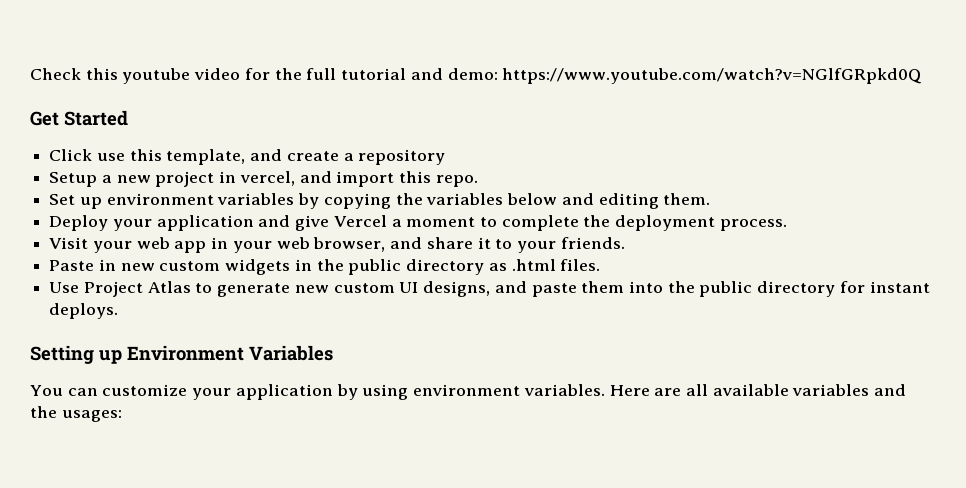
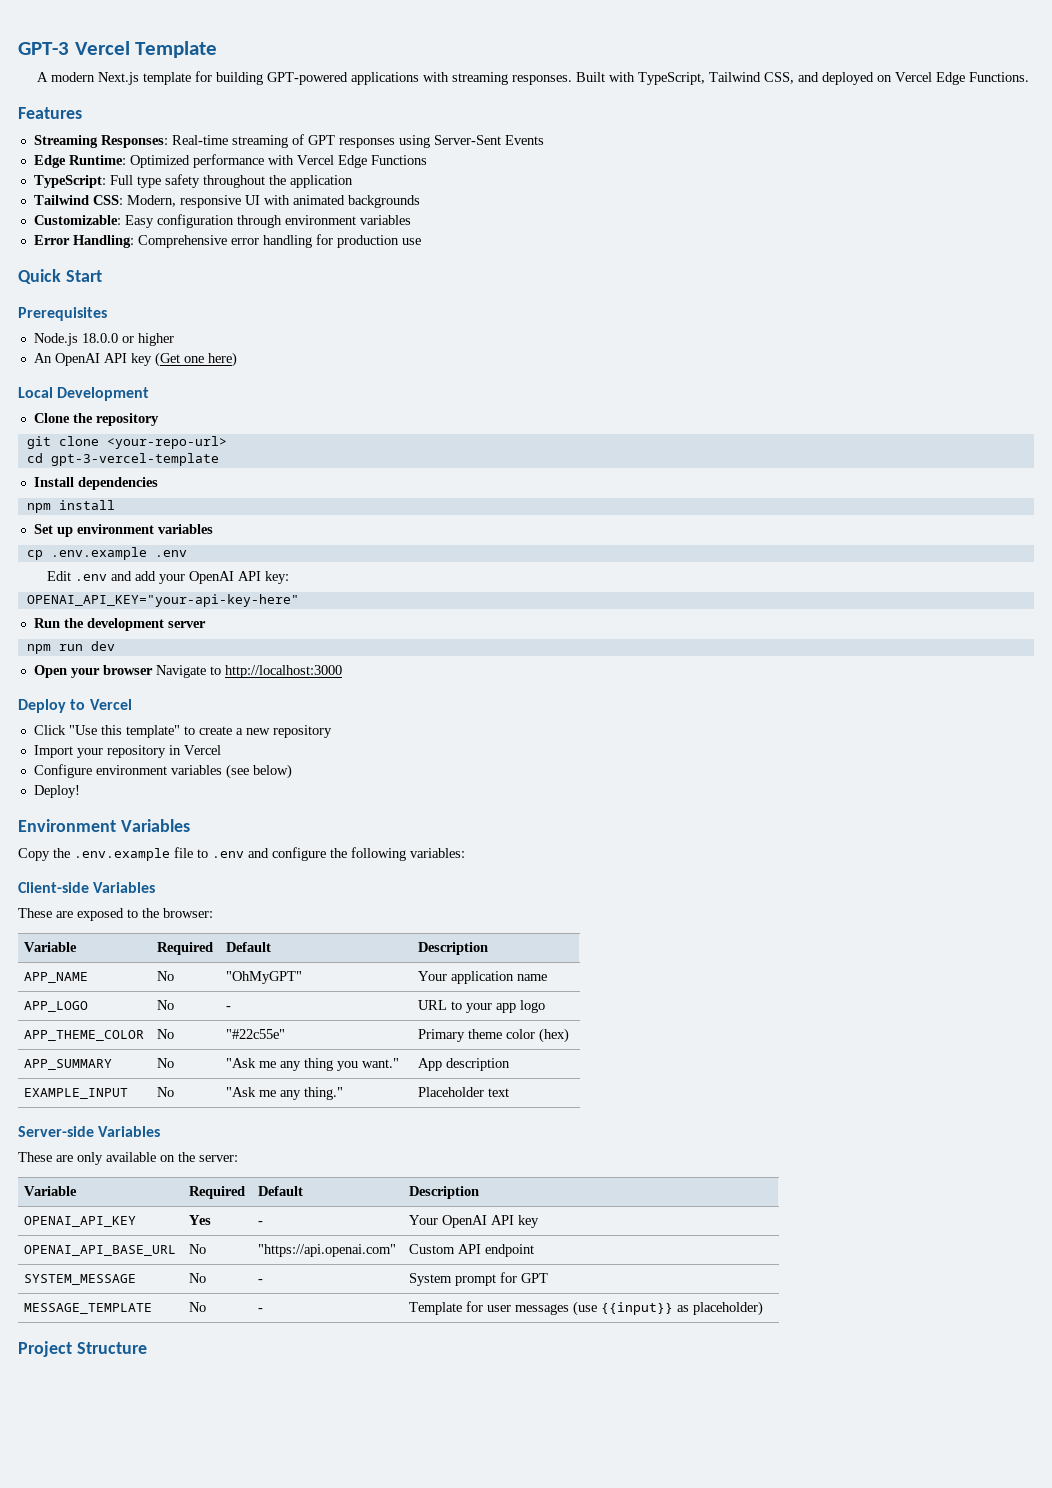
[30,68,923,84] [30,110,128,126] [49,149,446,165] [49,171,478,187] [49,193,711,209] [49,215,787,231] [49,237,625,253] [49,259,601,275] [49,281,930,297] [49,303,119,319] [30,345,333,364] [30,384,907,400] [30,406,122,422] Check this youtube video for the full tutorial and demo: https://www.youtube.com/watch?v=NGlfGRpkd0Q // Get Started // Click use this template, and create a repository // Setup a new project in vercel, and import this repo. // Set up environment variables by copying the variables below and editing them. // Deploy your application and give Vercel a moment to complete the deployment process. // Visit your web app in your web browser, and share it to your friends. // Paste in new custom widgets in the public directory as .html files. // Use Project Atlas to generate new custom UI designs, and paste them into the public directory for instant deploys. // Setting up Environment Variables // You can customize your application by using environment variables. Here are all available variables and the usages: -> [18,41,218,58] [37,71,1030,85] [18,107,82,119] [33,134,544,148] [33,154,427,168] [33,174,353,188] [33,195,420,208] [33,214,411,228] [33,234,421,248] [18,269,102,284] [18,307,107,321] [33,333,174,346] [33,352,237,367] [18,387,150,401] [33,413,159,426] [26,436,227,449] [26,453,219,466] [33,477,158,490] [26,500,115,513] [33,524,213,537] [26,547,187,560] [46,571,289,584] [26,594,299,607] [33,618,206,631] [26,641,115,654] [33,665,342,678] [18,699,132,713] [33,725,332,738] [33,745,221,758] [33,764,292,779] [33,785,80,798] [18,819,190,832] [18,847,465,861] [18,882,156,893] [18,908,213,921] [24,942,78,952] [157,942,214,955] [226,942,272,952] [418,942,489,955] [24,972,89,983] [157,971,175,981] [226,971,303,984] [418,971,548,984] [24,1001,89,1012] [157,1000,175,1010] [226,1006,232,1010] [418,1000,546,1013] [24,1030,145,1041] [157,1029,175,1039] [226,1029,286,1039] [418,1028,570,1043] [24,1059,113,1070] [157,1058,175,1068] [226,1058,400,1071] [418,1058,511,1071] [24,1088,129,1099] [157,1087,175,1097] [226,1087,344,1100] [418,1087,510,1097] [18,1126,161,1137] [18,1152,238,1165] [24,1186,78,1196] [189,1186,246,1199] [258,1186,304,1196] [409,1186,480,1199] [24,1216,137,1227] [189,1215,212,1225] [258,1221,264,1225] [409,1215,540,1228] [24,1245,177,1256] [189,1244,207,1254] [258,1244,397,1257] [409,1244,535,1257] [24,1274,137,1285] [189,1273,207,1283] [258,1279,264,1283] [409,1272,549,1286] [24,1303,153,1314] [189,1302,207,1312] [258,1308,264,1312] [409,1301,764,1316] [18,1341,147,1357] GPT-3 Vercel Template // A modern Next.js template for building GPT-powered applications with streaming responses. Built with TypeScript, Tailwind CSS, and deployed on Vercel Edge Functions. // Features // Streaming Responses: Real-time streaming of GPT responses using Server-Sent Events // Edge Runtime: Optimized performance with Vercel Edge Functions // TypeScript: Full type safety throughout the application // Tailwind CSS: Modern, responsive UI with animated backgrounds // Customizable: Easy configuration through environment variables // Error Handling: Comprehensive error handling for production use // Quick Start // Prerequisites // Node.js 18.0.0 or higher // An OpenAI API key (Get one here) // Local Development // Clone the repository // git clone <your-repo-url> // cd gpt-3-vercel-template // Install dependencies // npm install // Set up environment variables // cp .env.example .env // Edit .env and add your OpenAI API key: // OPENAI_API_KEY="your-api-key-here" // Run the development server // npm run dev // Open your browser Navigate to http://localhost:3000 // Deploy to Vercel // Click "Use this template" to create a new repository // Import your repository in Vercel // Configure environment variables (see below) // Deploy! // Environment Variables // Copy the .env.example file to .env and configure the following variables: // Client-side Variables // These are exposed to the browser: // Variable | Required | Default | Description // APP_NAME | No | "OhMyGPT" | Your application name // APP_LOGO | No | - | URL to your app logo // APP_THEME_COLOR | No | "#22c55e" | Primary theme color (hex) // APP_SUMMARY | No | "Ask me any thing you want." | App description // EXAMPLE_INPUT | No | "Ask me any thing." | Placeholder text // Server-side Variables // These are only available on the server: // Variable | Required | Default | Description // OPENAI_API_KEY | Yes | - | Your OpenAI API key // OPENAI_API_BASE_URL | No | "https://api.openai.com" | Custom API endpoint // SYSTEM_MESSAGE | No | - | System prompt for GPT // MESSAGE_TEMPLATE | No | - | Template for user messages (use {{input}} as placeholder) // Project Structure

